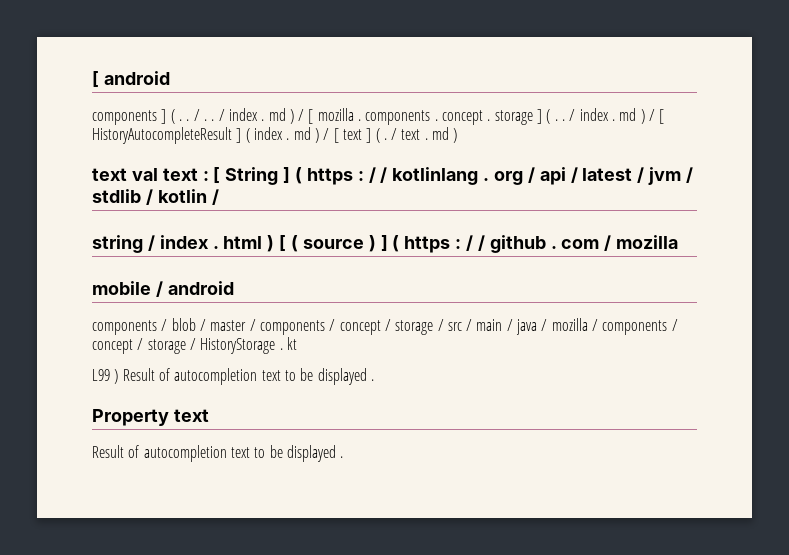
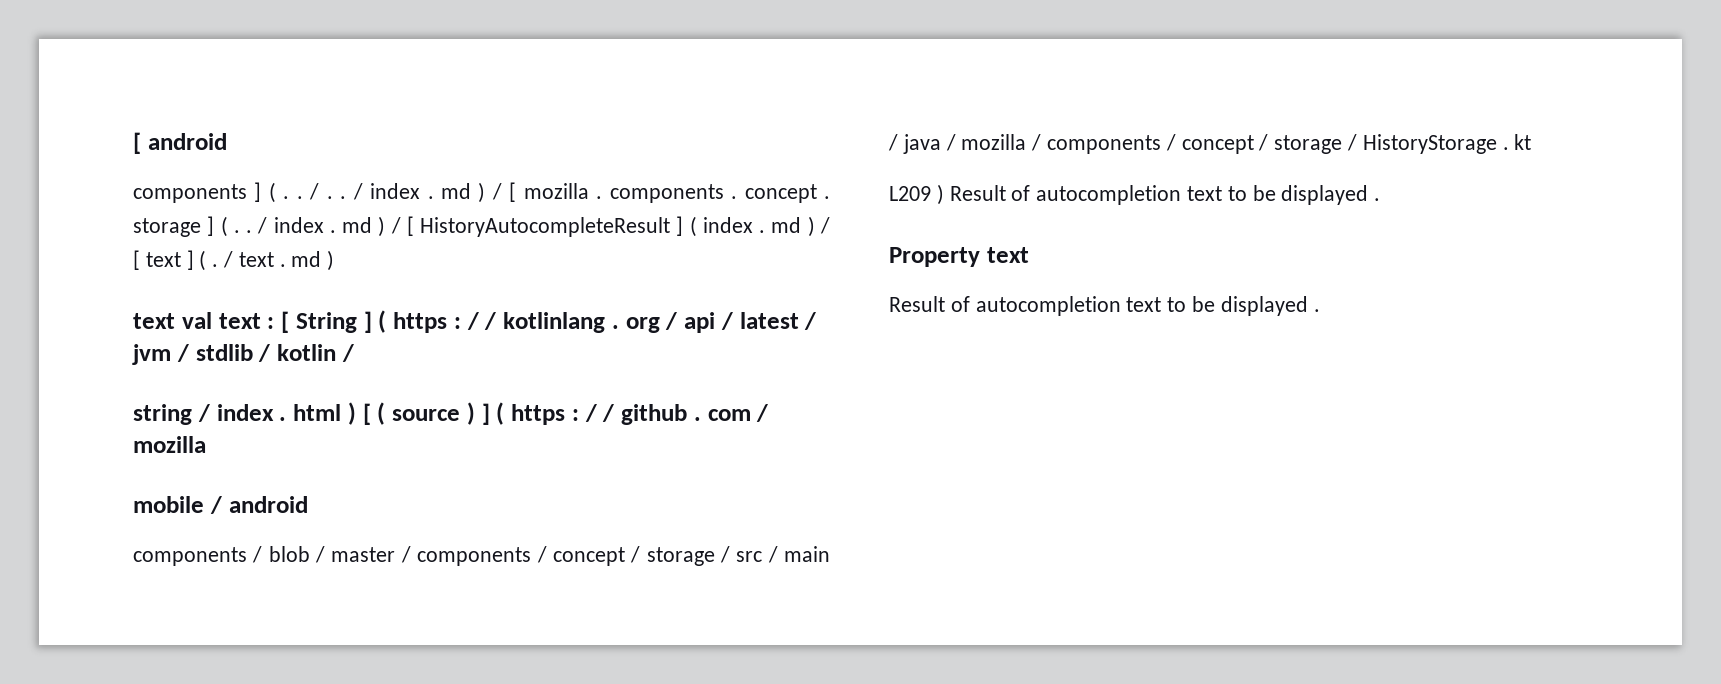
[92,369,110,381] L99 -> [889,186,931,201] L209

